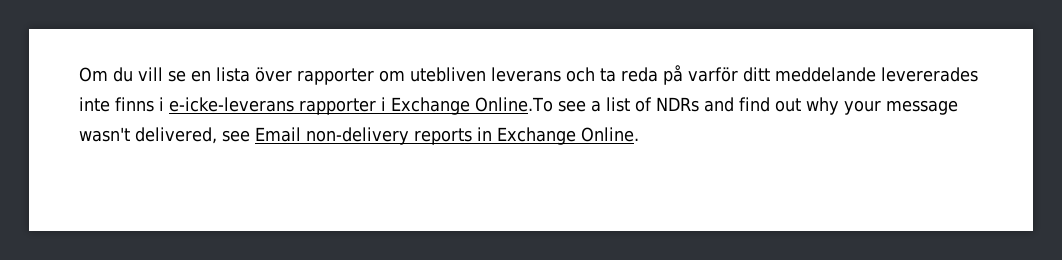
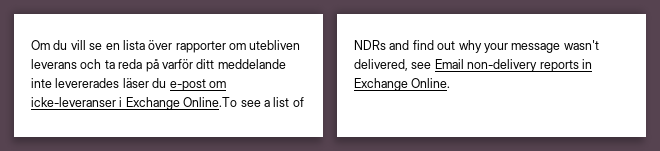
[881,67,978,82] [79,97,376,115] levererades inte finns i e-icke-leverans rapporter -> [31,78,226,91] [31,97,116,107] inte levererades läser du e-post om icke-leveranser

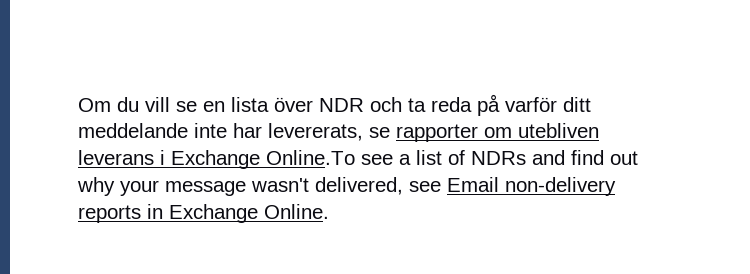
[175,40,301,53] [31,59,77,69] rapporter om utebliven leverans -> [319,98,364,112] NDR
[55,78,226,91] [31,97,116,107] levererades läser du e-post om icke-leveranser -> [233,123,599,142] [78,150,154,165] har levererats, se rapporter om utebliven leverans

